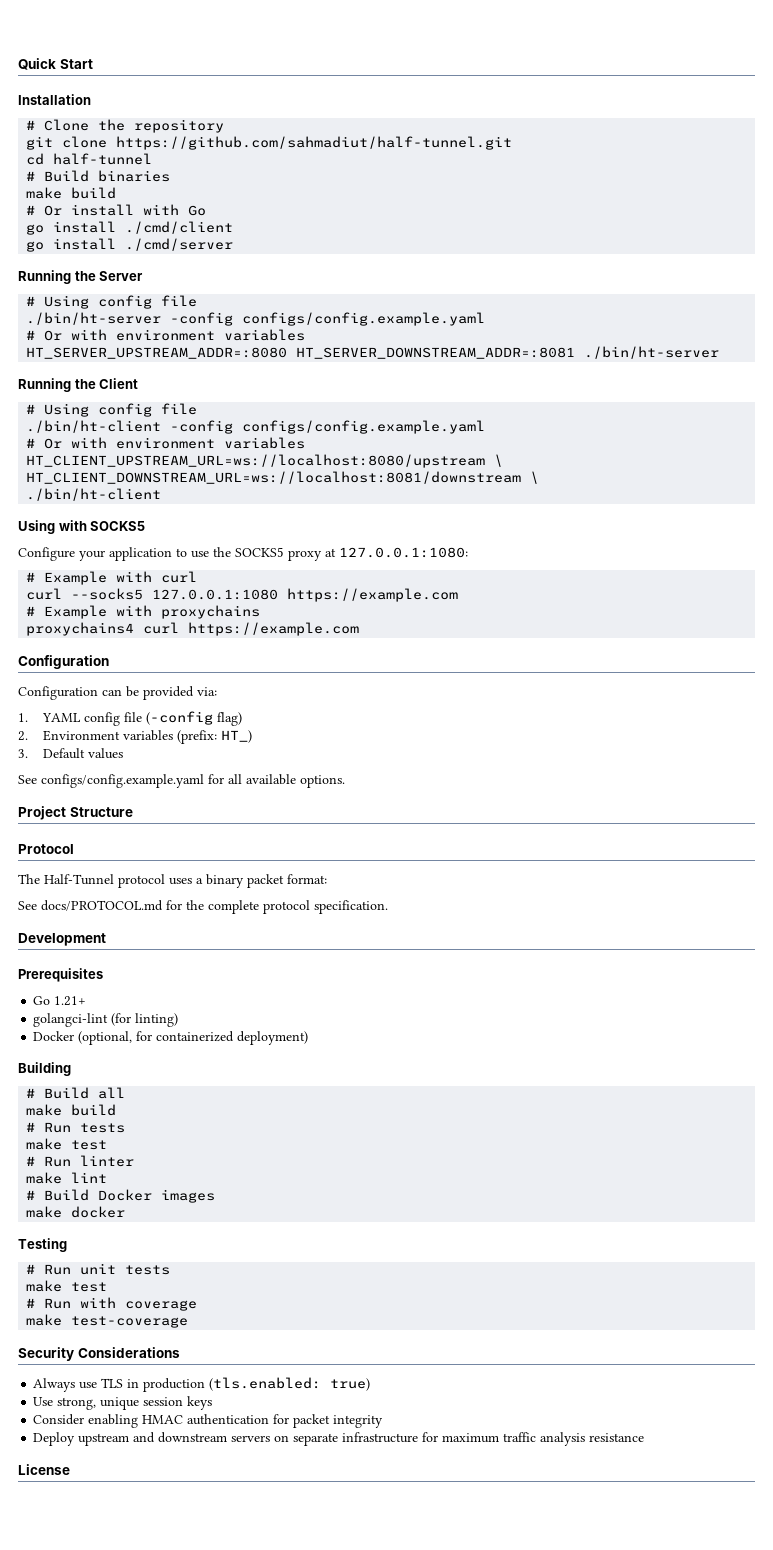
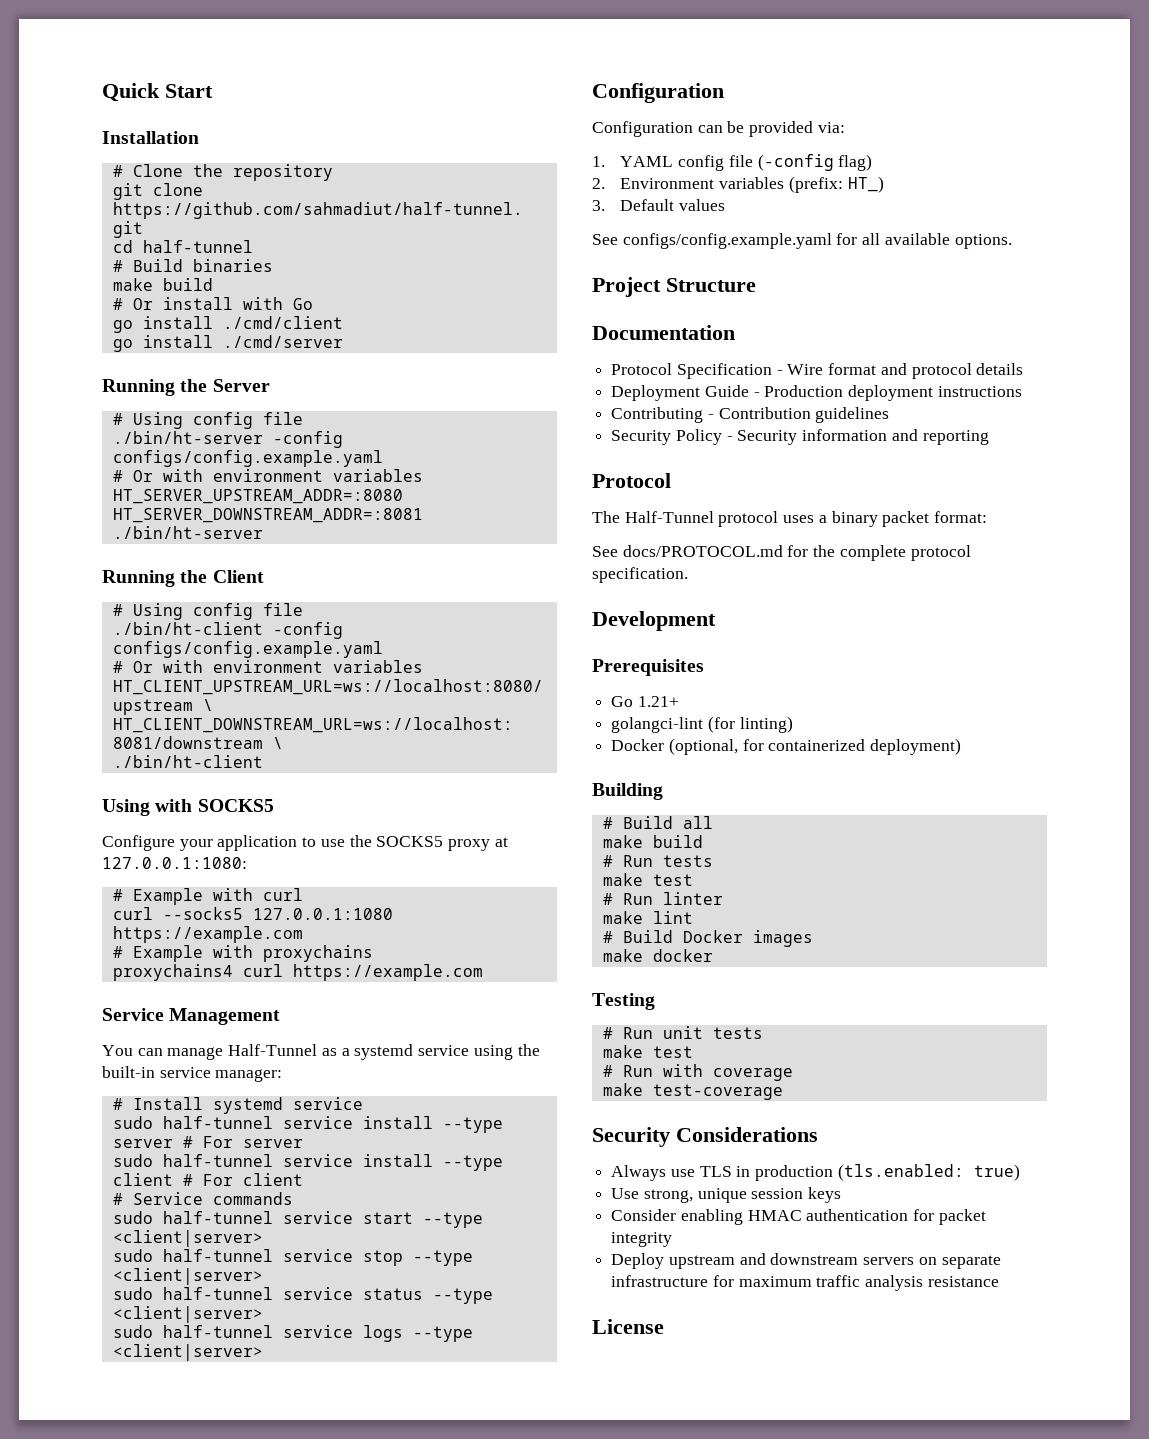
(360, 629) none -> [102,1008,281,1025] [102,1044,540,1060] [102,1066,283,1082] [112,1097,363,1114] [112,1116,503,1133] [112,1136,303,1148] [112,1154,503,1171] [112,1173,303,1186] [112,1192,293,1205] [112,1211,483,1228] [112,1230,263,1247] [112,1249,473,1266] [112,1268,263,1285] [112,1287,493,1304] [112,1306,263,1323] [112,1325,473,1342] [112,1344,263,1361] // Service Management // You can manage Half-Tunnel as a systemd service using the built-in service manager: // # Install systemd service // sudo half-tunnel service install --type server # For server // sudo half-tunnel service install --type client # For client // # Service commands // sudo half-tunnel service start --type <client|server> // sudo half-tunnel service stop --type <client|server> // sudo half-tunnel service status --type <client|server> // sudo half-tunnel service logs --type <client|server>
(133, 812) none -> [592,325,735,340] [611,363,1024,379] [611,385,1022,401] [611,407,890,423] [611,429,989,445] // Documentation // Protocol Specification - Wire format and protocol details // Deployment Guide - Production deployment instructions // Contributing - Contribution guidelines // Security Policy - Security information and reporting

